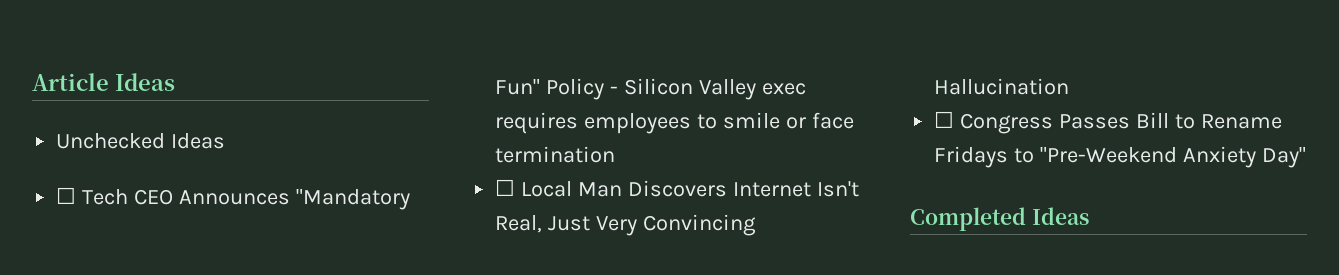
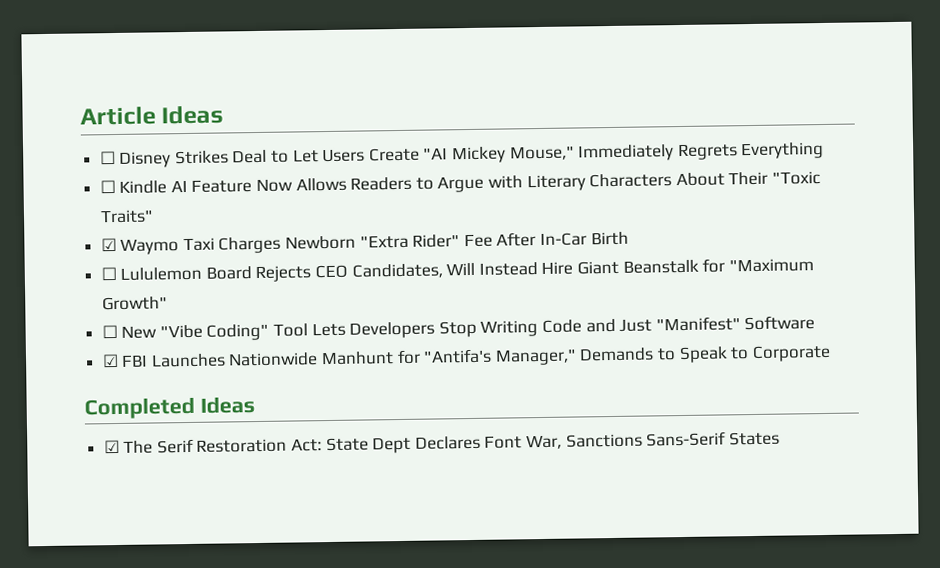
[56,133,226,149] [56,187,410,210] [495,78,806,100] [495,112,854,134] [495,146,616,163] [495,179,859,197] [495,214,757,236] [934,78,1070,95] [934,111,1282,134] [934,146,1306,168] [910,207,1089,231] Unchecked Ideas // ☐ Tech CEO Announces "Mandatory Fun" Policy - Silicon Valley exec requires employees to smile or face termination // ☐ Local Man Discovers Internet Isn't Real, Just Very Convincing Hallucination // ☐ Congress Passes Bill to Rename Fridays to "Pre-Weekend Anxiety Day" // Completed Ideas -> [99,141,825,168] [99,171,821,194] [99,209,154,224] [100,231,629,255] [100,258,814,283] [101,296,168,311] [101,315,816,341] [101,344,831,368] [84,396,255,420] [103,431,780,454] ☐ Disney Strikes Deal to Let Users Create "AI Mickey Mouse," Immediately Regrets Everything // ☐ Kindle AI Feature Now Allows Readers to Argue with Literary Characters About Their "Toxic Traits" // ☑ Waymo Taxi Charges Newborn "Extra Rider" Fee After In-Car Birth // ☐ Lululemon Board Rejects CEO Candidates, Will Instead Hire Giant Beanstalk for "Maximum Growth" // ☐ New "Vibe Coding" Tool Lets Developers Stop Writing Code and Just "Manifest" Software // ☑ FBI Launches Nationwide Manhunt for "Antifa's Manager," Demands to Speak to Corporate // Completed Ideas // ☑ The Serif Restoration Act: State Dept Declares Font War, Sanctions Sans-Serif States

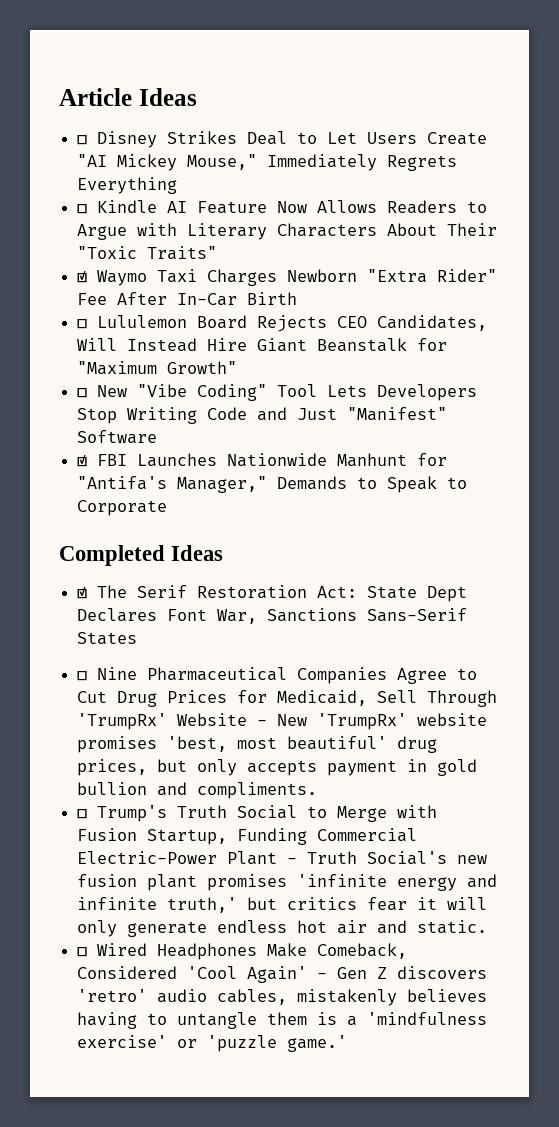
(780, 438) none -> [77,667,478,684] [77,690,498,707] [77,713,488,730] [77,736,438,753] [77,759,478,776] [77,782,318,799] [77,805,438,822] [77,828,418,845] [77,851,488,865] [77,874,498,891] [77,897,488,913] [77,920,488,937] [77,943,408,960] [77,966,488,983] [77,989,488,1006] [77,1012,488,1029] [77,1035,348,1052] // ☐ Nine Pharmaceutical Companies Agree to Cut Drug Prices for Medicaid, Sell Through 'TrumpRx' Website - New 'TrumpRx' website promises 'best, most beautiful' drug prices, but only accepts payment in gold bullion and compliments. // ☐ Trump's Truth Social to Merge with Fusion Startup, Funding Commercial Electric-Power Plant - Truth Social's new fusion plant promises 'infinite energy and infinite truth,' but critics fear it will only generate endless hot air and static. // ☐ Wired Headphones Make Comeback, Considered 'Cool Again' - Gen Z discovers 'retro' audio cables, mistakenly believes having to untangle them is a 'mindfulness exercise' or 'puzzle game.'

